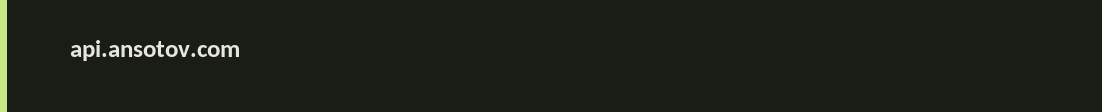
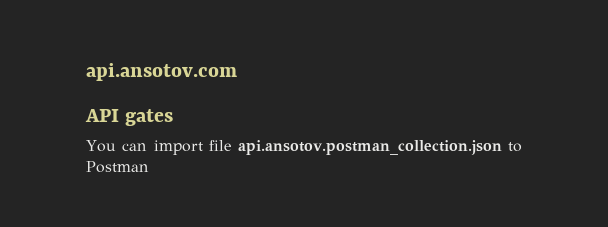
(240, 50) none -> [85,109,174,126] [86,140,522,155] [86,161,149,173] // API gates // You can import file api.ansotov.postman_collection.json to Postman

